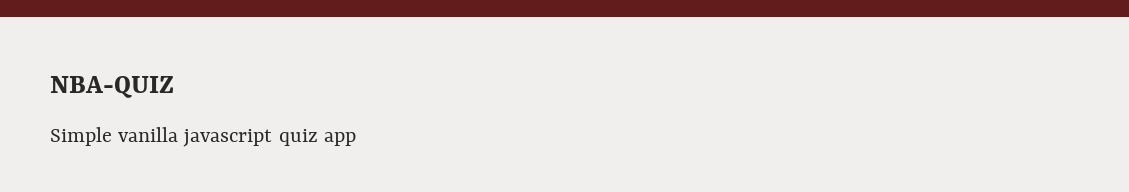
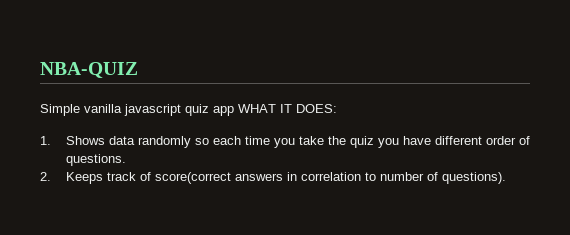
(356, 139) none -> [238,104,337,113] [40,136,530,148] [65,154,126,166] [40,172,506,184] WHAT IT DOES: // 1. Shows data randomly so each time you take the quiz you have different order of questions. // 2. Keeps track of score(correct answers in correlation to number of questions).

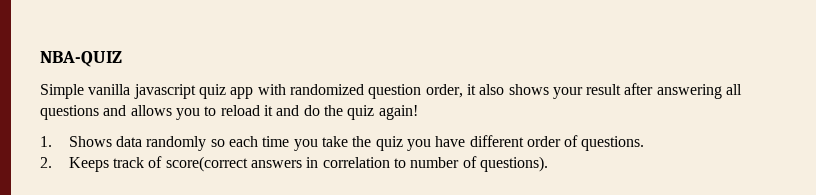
[238,104,337,113] WHAT IT DOES: -> [257,83,743,99] [40,105,418,120] with randomized question order, it also shows your result after answering all questions and allows you to reload it and do the quiz again!

